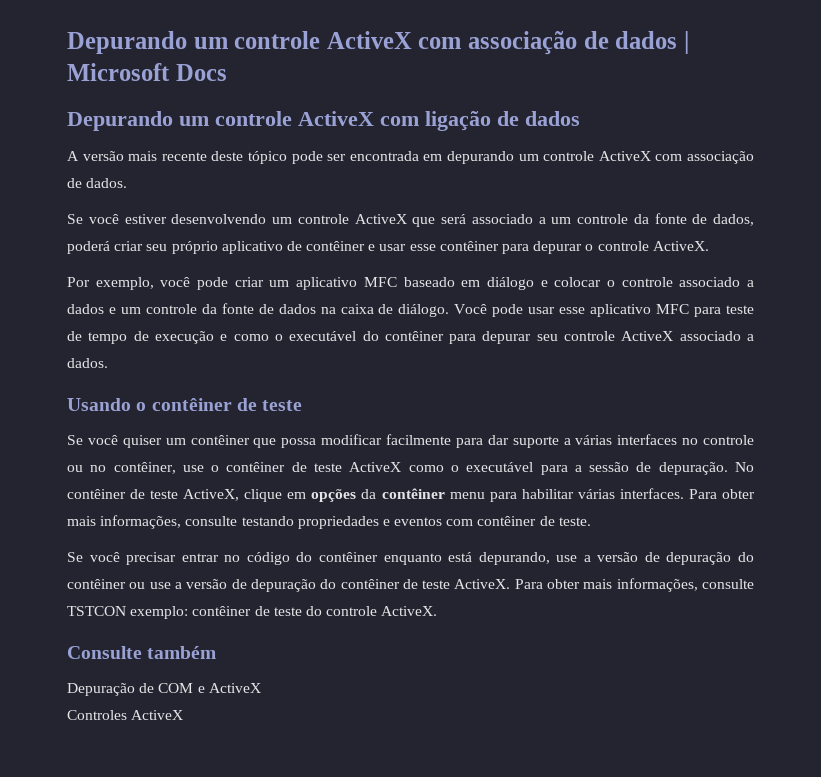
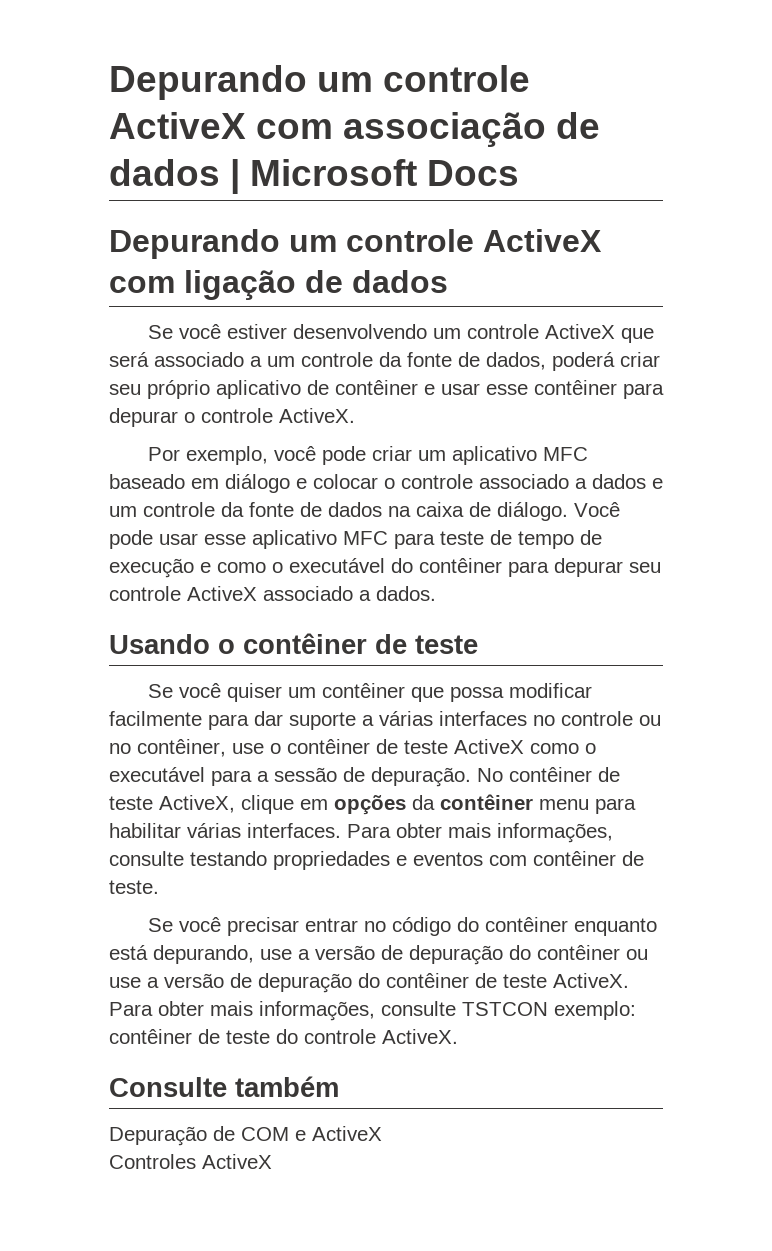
[67,151,755,164] [67,178,128,188] // A versão mais recente deste tópico pode ser encontrada em depurando um controle ActiveX com associação de dados. -> (448, 281) none

